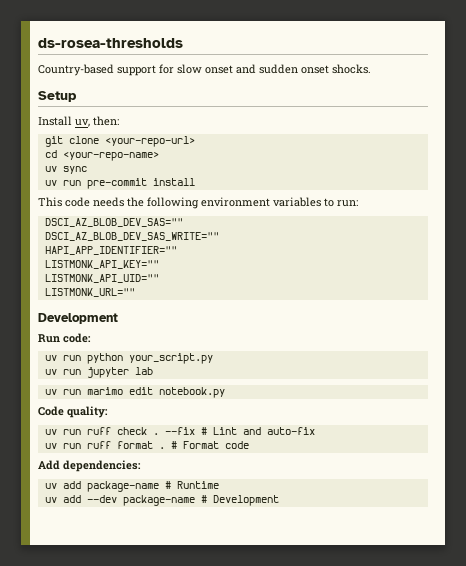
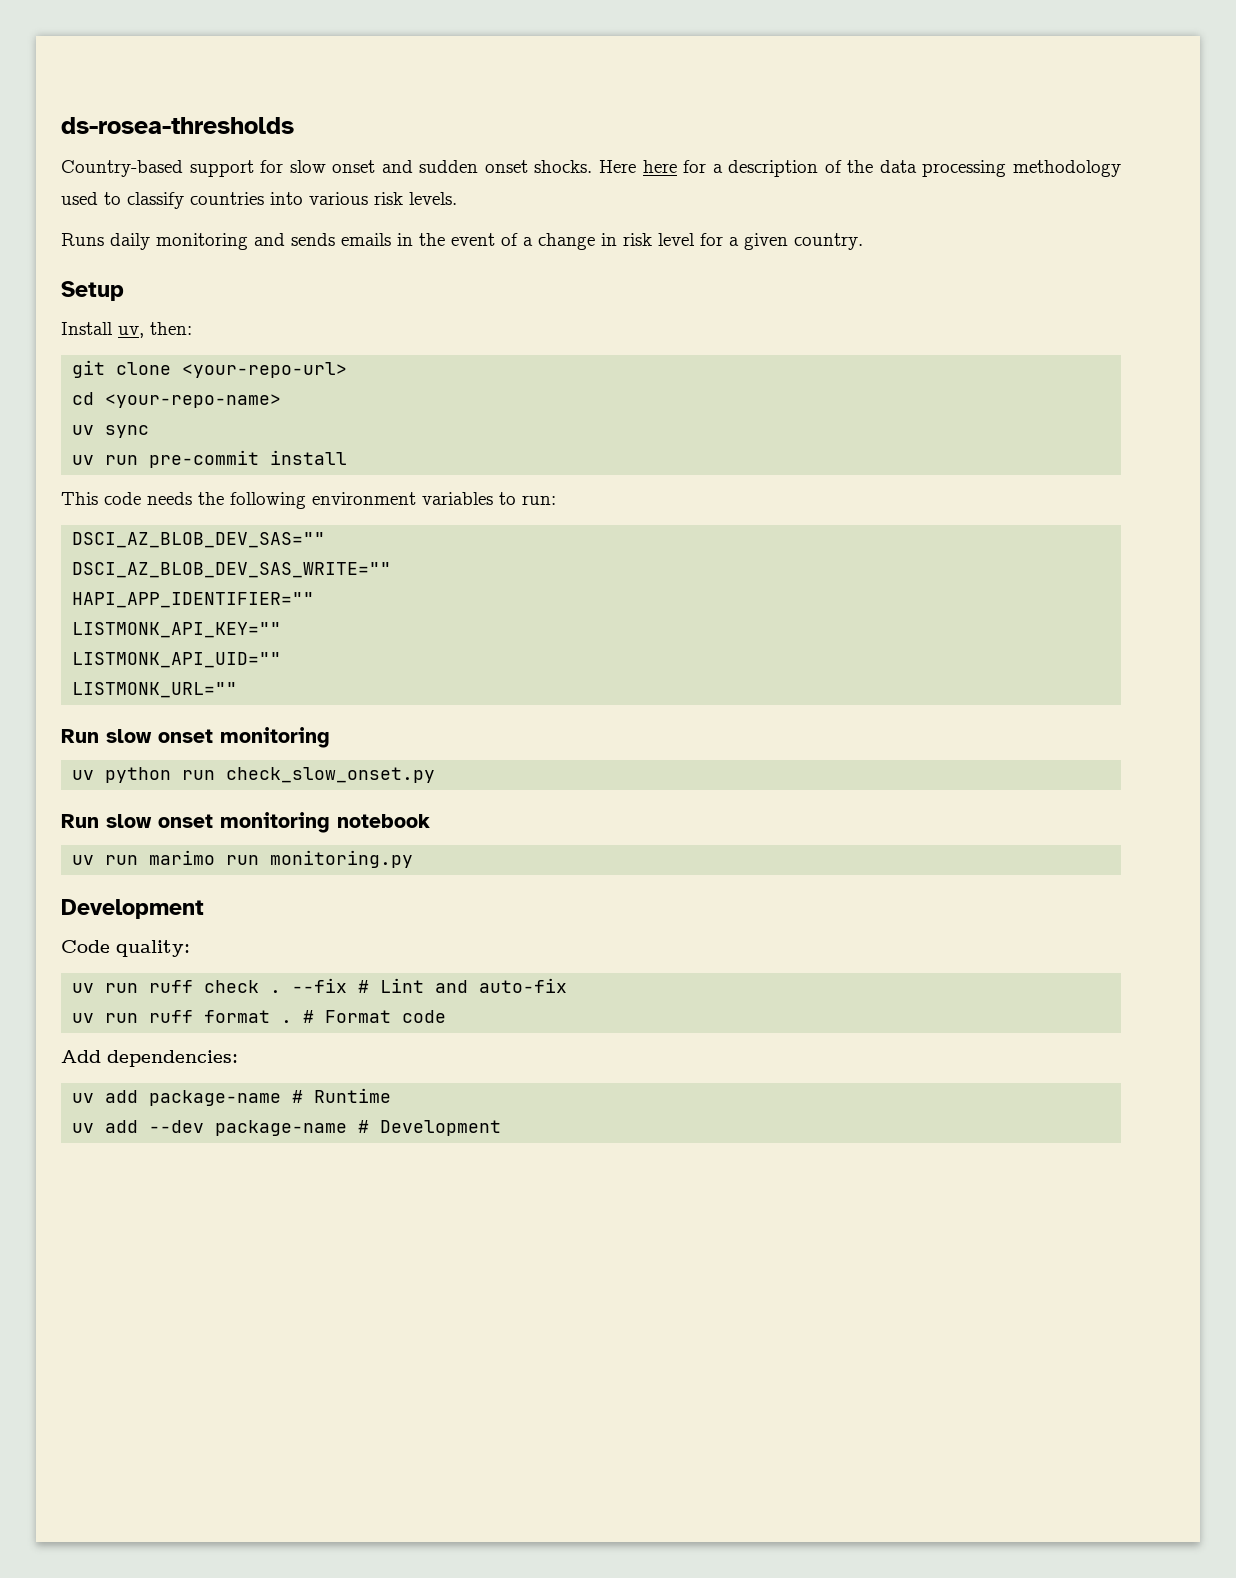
(371, 69) none -> [598,160,1121,177] [61,192,457,209] [61,233,863,250] Here here for a description of the data processing methodology used to classify countries into various risk levels. // Runs daily monitoring and sends emails in the event of a change in risk level for a given country.
[38,313,118,324] [38,333,91,343] [44,353,213,364] [44,367,153,378] Development // Run code: // uv run python your_script.py // uv run jupyter lab -> [61,727,330,748] [72,767,436,783] [61,812,430,833] Run slow onset monitoring // uv python run check_slow_onset.py // Run slow onset monitoring notebook
[128,387,225,398] edit notebook.py -> [226,850,414,868] [61,899,204,919] run monitoring.py // Development

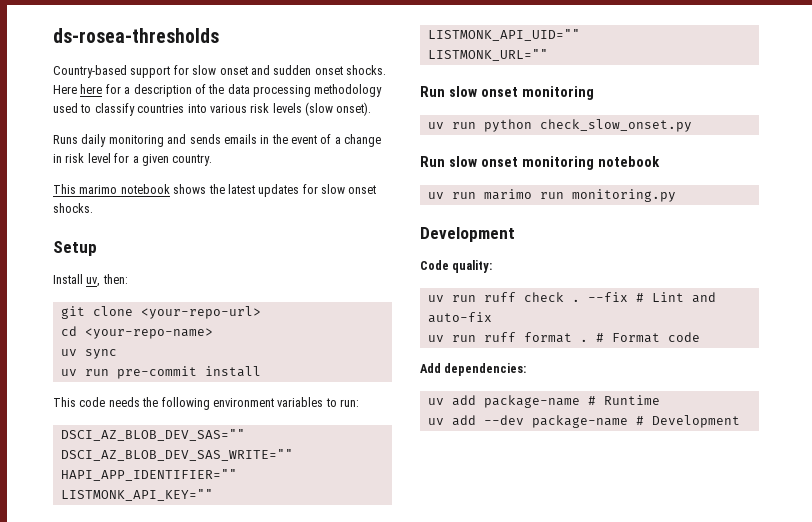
[409,192,457,205] levels. -> [272,102,372,116] levels (slow onset).
(863, 241) none -> [53,184,377,197] [53,203,93,213] // This marimo notebook shows the latest updates for slow onset shocks.
[105,767,216,783] python run -> [451,119,532,132] run python

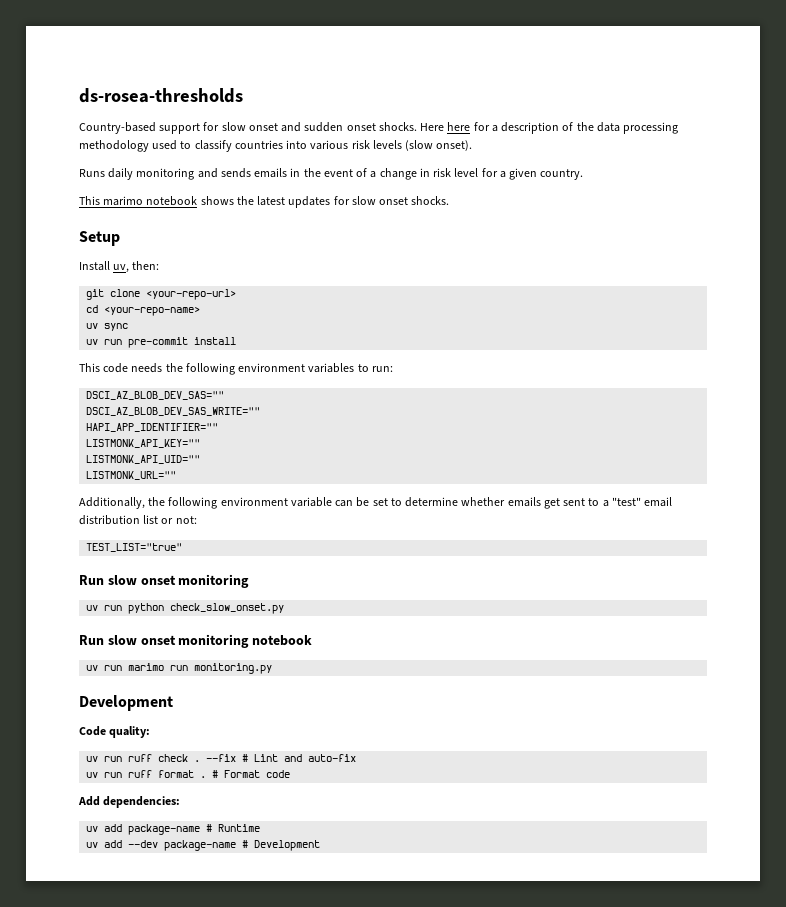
(548, 55) none -> [79,497,673,509] [79,515,197,525] [86,543,183,552] // Additionally, the following environment variable can be set to determine whether emails get sent to a "test" email distribution list or not: // TEST_LIST="true"

